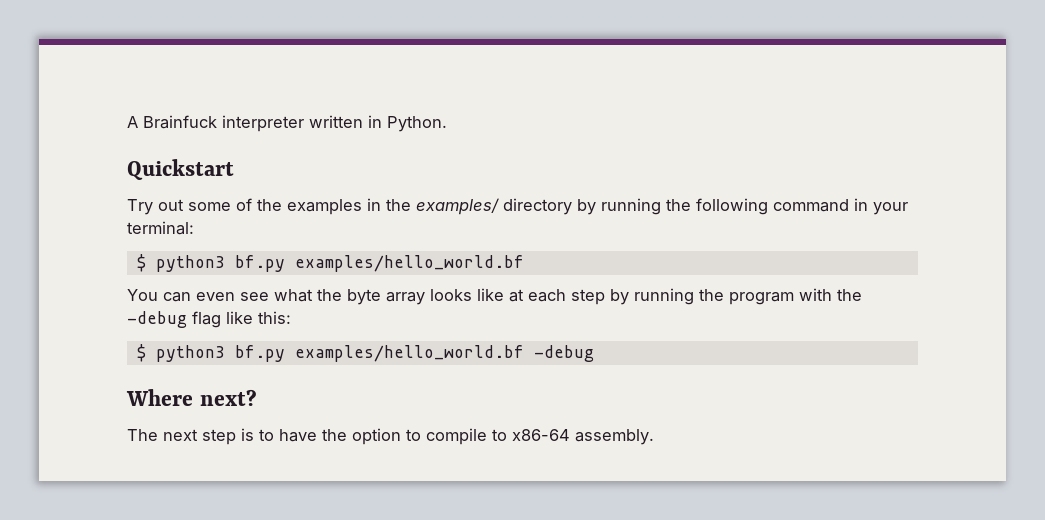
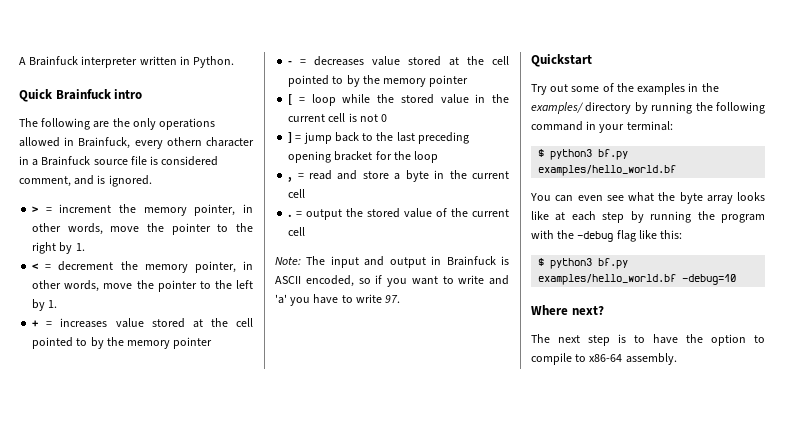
(447, 124) none -> [19,89,143,102] [19,118,216,130] [19,137,254,149] [19,156,219,166] [19,175,152,187] [32,204,253,216] [32,223,253,235] [32,242,85,254] [32,261,253,273] [32,280,254,292] [32,299,58,311] [32,318,253,328] [32,337,213,349] [288,56,509,66] [288,75,469,87] [288,94,509,106] [288,113,388,122] [288,132,469,144] [288,151,439,163] [288,170,509,182] [288,189,306,198] [288,208,509,220] [288,227,306,236] [275,256,509,268] [275,275,509,287] [275,294,401,306] // Quick Brainfuck intro // The following are the only operations allowed in Brainfuck, every othern character in a Brainfuck source file is considered comment, and is ignored. // > = increment the memory pointer, in other words, move the pointer to the right by 1. // < = decrement the memory pointer, in other words, move the pointer to the left by 1. // + = increases value stored at the cell pointed to by the memory pointer // - = decreases value stored at the cell pointed to by the memory pointer // [ = loop while the stored value in the current cell is not 0 // ] = jump back to the last preceding opening bracket for the loop // , = read and store a byte in the current cell // . = output the stored value of the current cell // Note: The input and output in Brainfuck is ASCII encoded, so if you want to write and 'a' you have to write 97.
[533,345,594,362] -debug -> [682,274,737,285] -debug=10

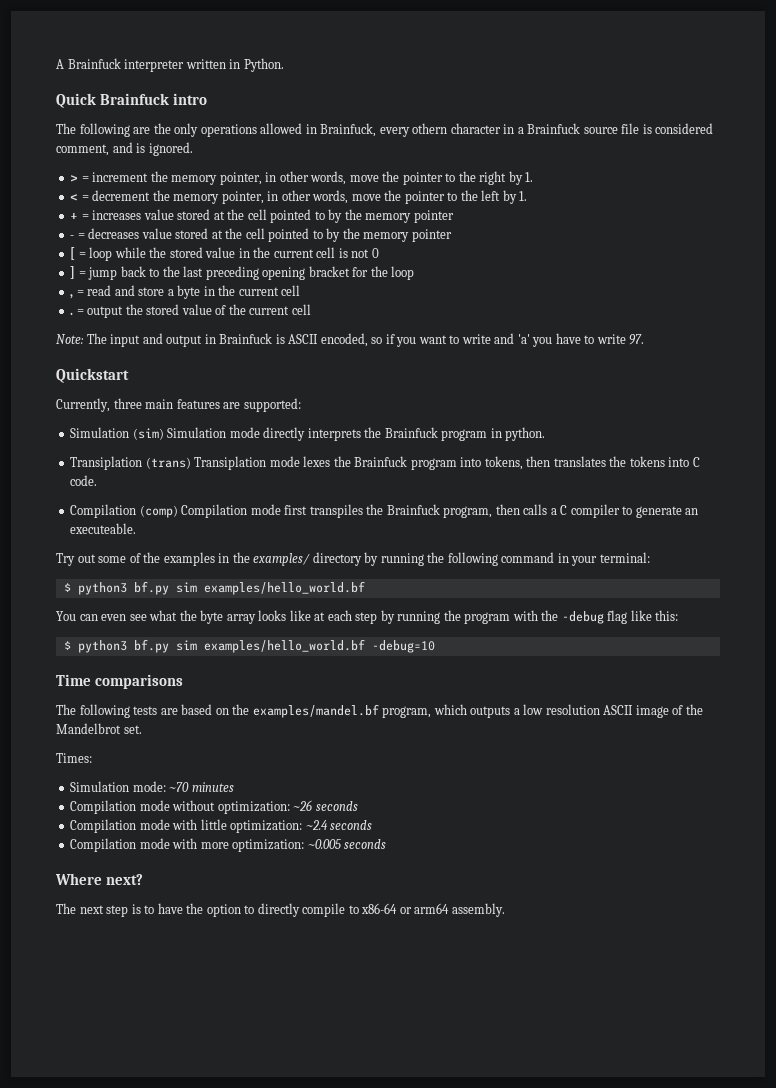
(592, 60) none -> [56,398,301,412] [70,427,546,441] [70,456,700,470] [70,475,98,486] [70,504,699,518] [70,523,137,534] // Currently, three main features are supported: // Simulation (sim) Simulation mode directly interprets the Brainfuck program in python. // Transiplation (trans) Transiplation mode lexes the Brainfuck program into tokens, then translates the tokens into C code. // Compilation (comp) Compilation mode first transpiles the Brainfuck program, then calls a C compiler to generate an executeable.
(629, 154) none -> [175,582,197,593] sim
(629, 263) none -> [175,640,197,651] sim
(737, 279) none -> [56,674,184,689] [56,704,703,718] [56,723,142,734] [56,753,92,763] [70,781,234,792] [70,800,358,814] [70,819,373,833] [70,838,387,852] // Time comparisons // The following tests are based on the examples/mandel.bf program, which outputs a low resolution ASCII image of the Mandelbrot set. // Times: // Simulation mode: ~70 minutes // Compilation mode without optimization: ~26 seconds // Compilation mode with little optimization: ~2.4 seconds // Compilation mode with more optimization: ~0.005 seconds
(765, 339) none -> [257,903,300,917] directly
(623, 358) none -> [399,903,450,914] or arm64

